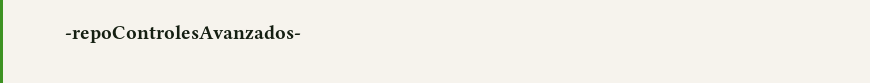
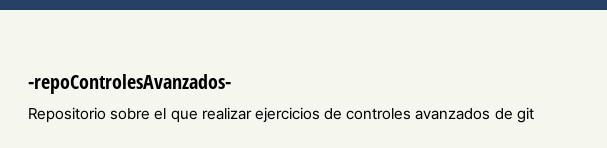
(301, 34) none -> [28,107,534,123] // Repositorio sobre el que realizar ejercicios de controles avanzados de git

